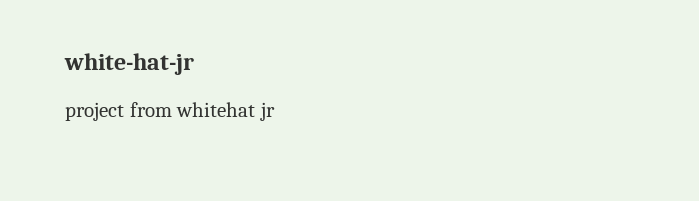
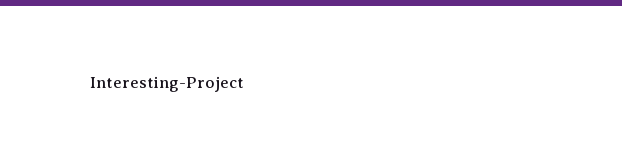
[64,53,194,75] [65,102,275,121] white-hat-jr // project from whitehat jr -> [90,76,244,92] Interesting-Project

